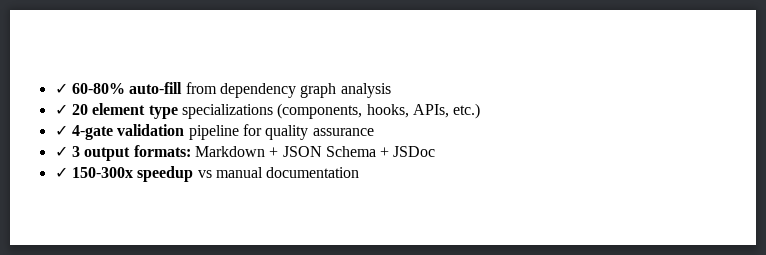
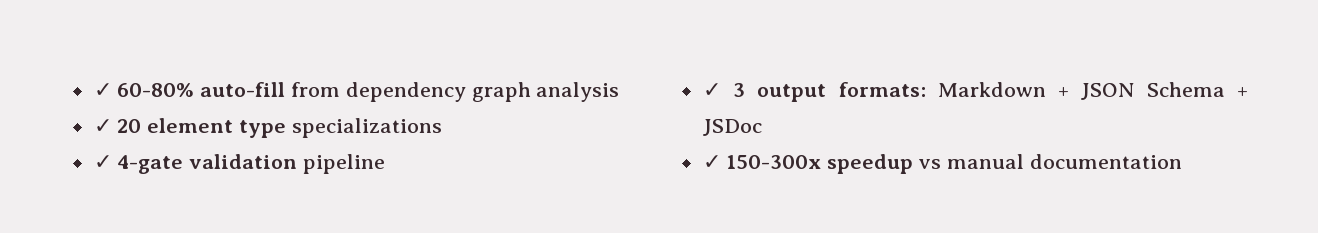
[277,103,481,119] (components, hooks, APIs, etc.) -> (442, 128) none
[242,124,374,140] for quality assurance -> (386, 164) none

